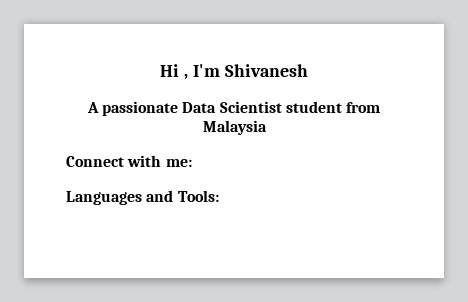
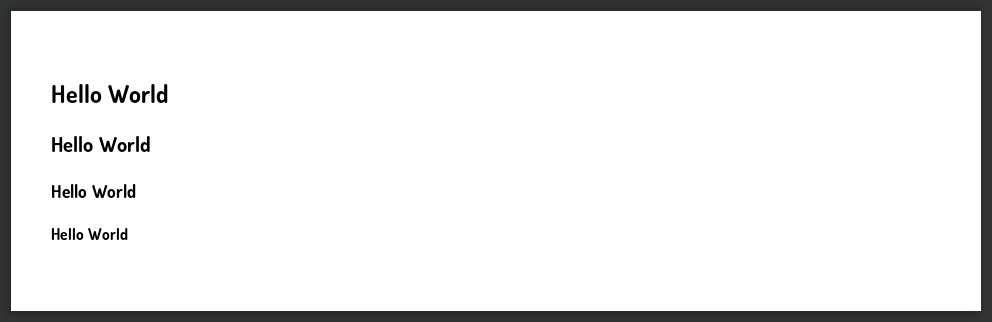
[160,64,308,80] [86,101,381,116] [202,120,267,135] [66,155,192,167] [66,190,219,205] Hi , I'm Shivanesh // A passionate Data Scientist student from Malaysia // Connect with me: // Languages and Tools: -> [51,84,169,103] [51,136,151,152] [51,184,136,198] [51,228,129,240] Hello World // Hello World // Hello World // Hello World

